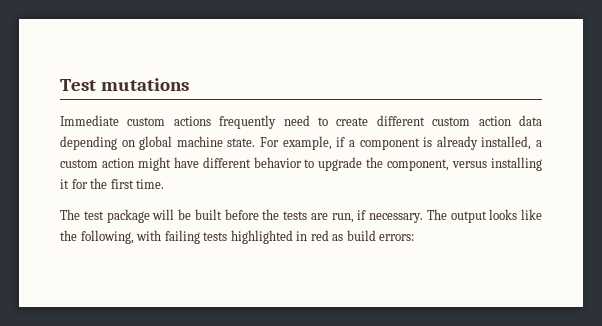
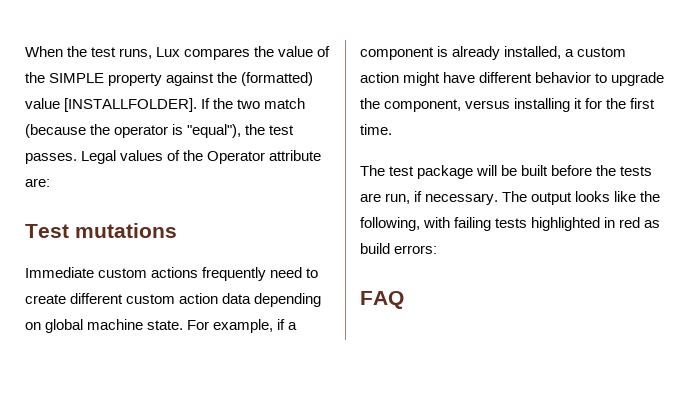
(60, 85) none -> [25,46,331,60] [25,72,314,86] [25,98,306,112] [25,124,295,138] [25,150,322,164] [25,178,50,187] When the test runs, Lux compares the value of the SIMPLE property against the (formatted) value [INSTALLFOLDER]. If the two match (because the operator is "equal"), the test passes. Legal values of the Operator attribute are: //
(415, 237) none -> [360,291,404,309] // FAQ

